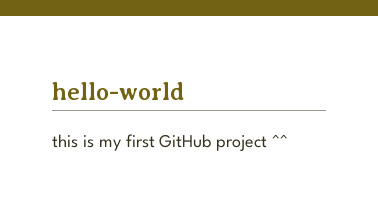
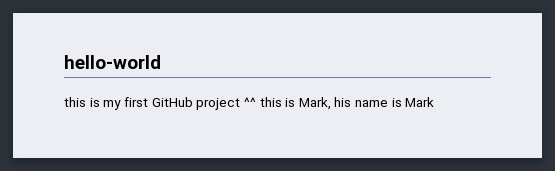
(289, 140) none -> [259,97,435,110] this is Mark, his name is Mark

